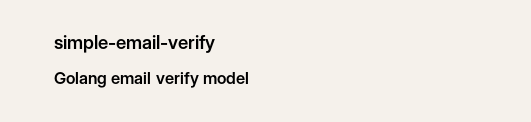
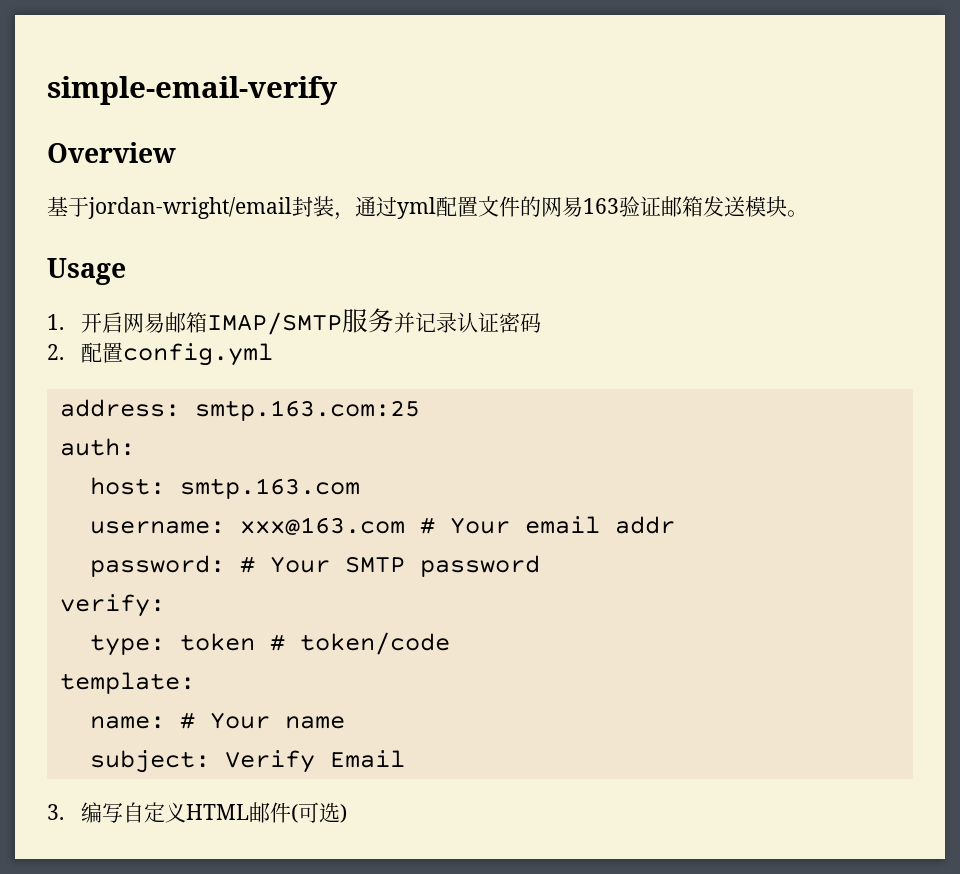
[54,72,250,88] Golang email verify model -> [47,142,176,163] [47,196,808,220] [47,258,126,285] [47,308,542,335] [47,342,274,366] [59,399,420,421] [59,438,135,456] [89,477,360,499] [89,516,675,535] [89,555,540,577] [59,594,165,617] [89,632,450,656] [59,672,195,694] [89,712,345,729] [89,750,405,773] [47,802,348,823] Overview // 基于jordan-wright/email封装，通过yml配置文件的网易163验证邮箱发送模块。 // Usage // 1.开启网易邮箱IMAP/SMTP服务并记录认证密码 // 2.配置config.yml // address: smtp.163.com:25 // auth: // host: smtp.163.com // username: xxx@163.com # Your email addr // password: # Your SMTP password // verify: // type: token # token/code // template: // name: # Your name // subject: Verify Email // 3.编写自定义HTML邮件(可选)

